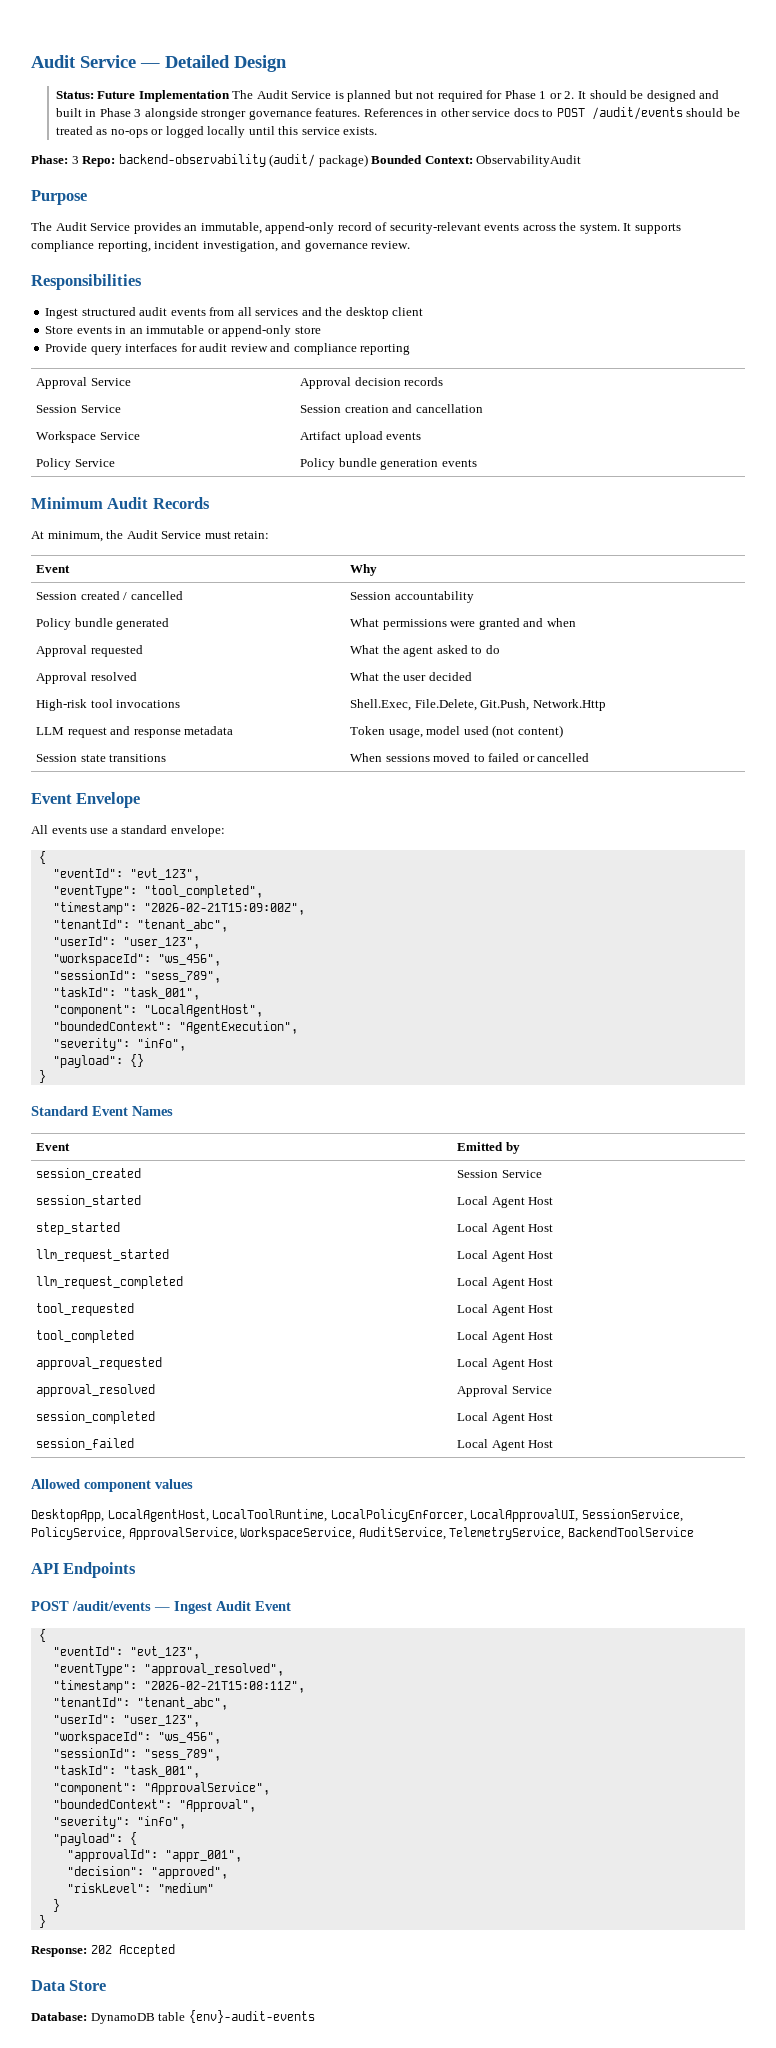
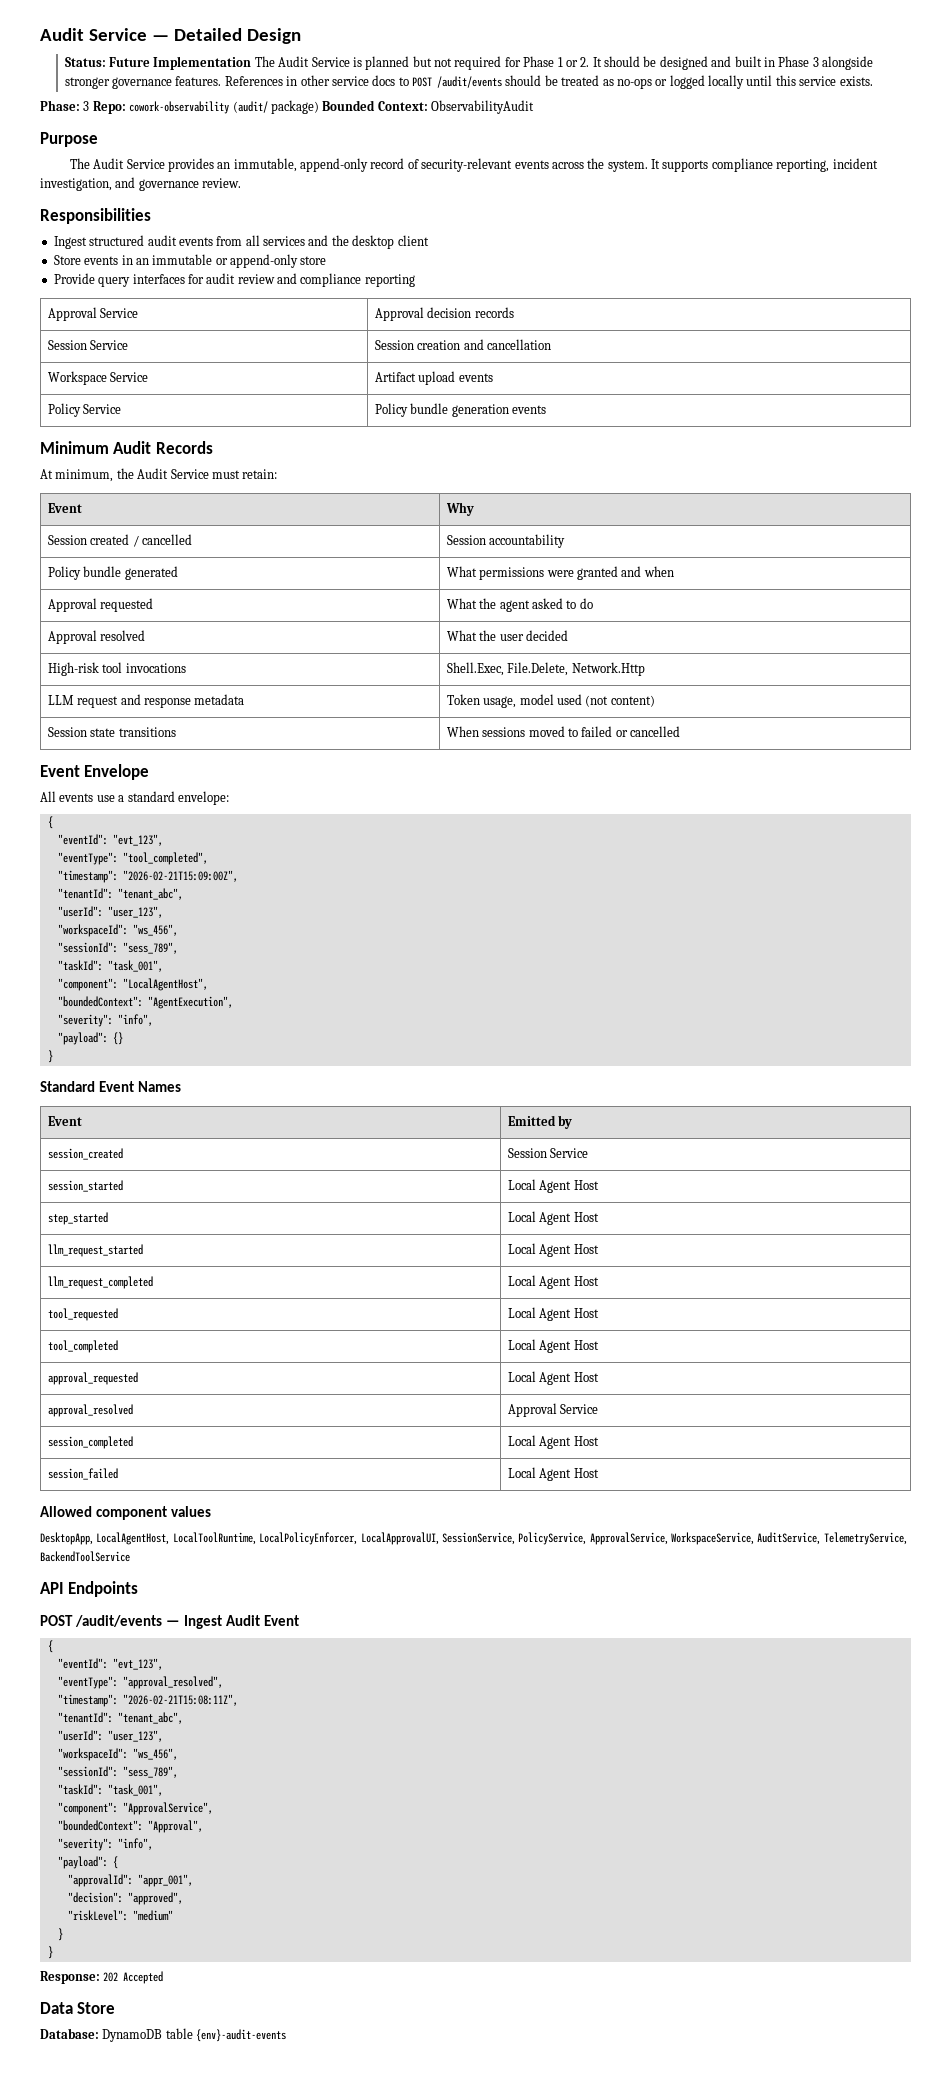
[118,154,266,167] backend-observability -> [129,101,230,114] cowork-observability
[480,699,530,711] Git.Push, -> (569, 669) none

